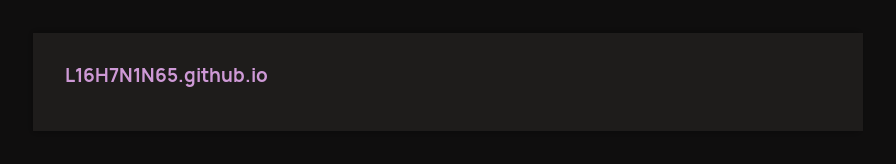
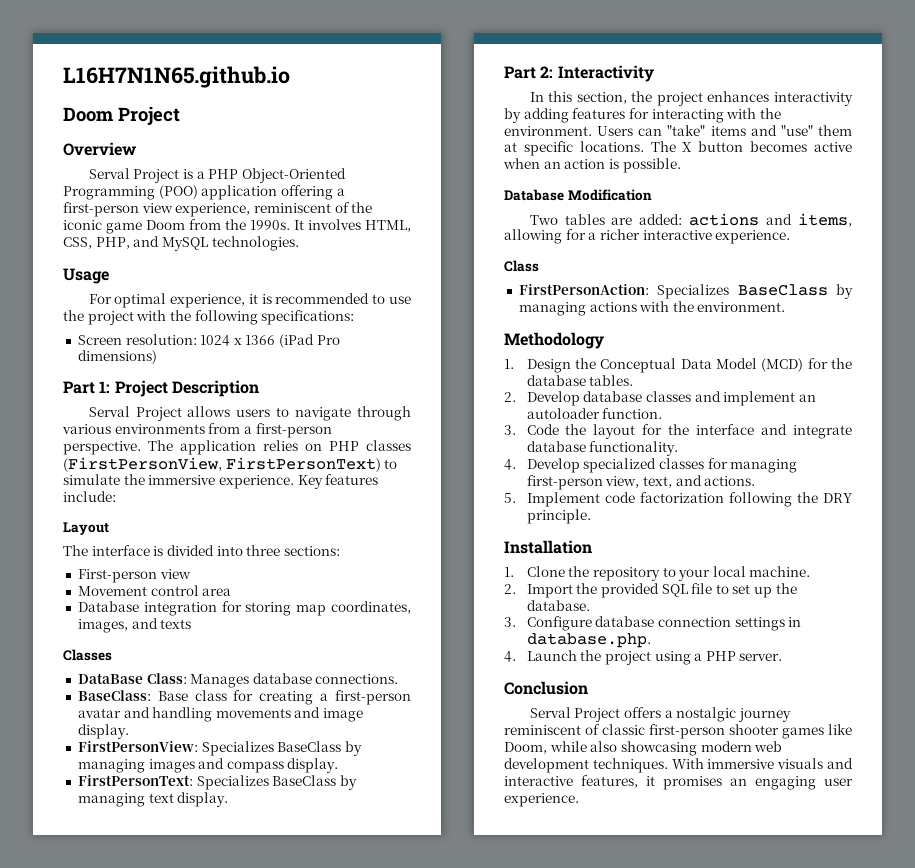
(268, 77) none -> [63,106,180,125] [63,142,137,156] [88,168,346,183] [63,185,345,200] [63,202,373,217] [63,219,411,234] [63,236,299,251] [63,268,109,284] [88,293,411,308] [63,310,355,325] [77,334,340,348] [77,350,157,364] [63,380,259,397] [88,406,412,421] [62,423,332,438] [63,440,411,455] [63,457,398,472] [63,474,379,489] [63,491,116,502] [63,522,109,535] [63,545,340,556] [77,569,191,583] [77,585,232,596] [77,601,411,616] [77,618,192,633] [63,649,112,661] [77,673,399,688] [77,690,411,705] [77,707,364,722] [77,724,129,739] [77,741,362,756] [77,758,339,773] [77,775,357,790] [77,792,229,807] [504,65,654,82] [529,91,853,106] [504,108,781,123] [504,125,852,136] [504,141,852,156] [503,158,681,173] [504,189,652,201] [529,213,852,227] [504,229,791,244] [504,260,539,272] [518,284,853,299] [518,301,786,316] [504,332,604,349] [504,358,852,373] [526,375,634,386] [504,391,816,406] [526,408,663,419] [504,424,852,439] [526,441,679,456] [504,458,798,473] [526,475,756,490] [504,492,853,507] [526,509,591,524] [504,540,592,554] [504,566,811,581] [504,583,797,598] [526,600,590,611] [504,616,802,631] [526,633,651,648] [504,650,783,665] [504,681,588,695] [529,707,791,722] [504,724,852,739] [504,741,783,756] [504,758,853,773] [504,775,853,790] [504,793,579,807] // Doom Project // Overview // Serval Project is a PHP Object-Oriented Programming (POO) application offering a first-person view experience, reminiscent of the iconic game Doom from the 1990s. It involves HTML, CSS, PHP, and MySQL technologies. // Usage // For optimal experience, it is recommended to use the project with the following specifications: // Screen resolution: 1024 x 1366 (iPad Pro dimensions) // Part 1: Project Description // Serval Project allows users to navigate through various environments from a first-person perspective. The application relies on PHP classes (FirstPersonView, FirstPersonText) to simulate the immersive experience. Key features include: // Layout // The interface is divided into three sections: // First-person view // Movement control area // Database integration for storing map coordinates, images, and texts // Classes // DataBase Class: Manages database connections. // BaseClass: Base class for creating a first-person avatar and handling movements and image display. // FirstPersonView: Specializes BaseClass by managing images and compass display. // FirstPersonText: Specializes BaseClass by managing text display. // Part 2: Interactivity // In this section, the project enhances interactivity by adding features for interacting with the environment. Users can "take" items and "use" them at specific locations. The X button becomes active when an action is possible. // Database Modification // Two tables are added: actions and items, allowing for a richer interactive experience. // Class // FirstPersonAction: Specializes BaseClass by managing actions with the environment. // Methodology // 1. Design the Conceptual Data Model (MCD) for the database tables. // 2. Develop database classes and implement an autoloader function. // 3. Code the layout for the interface and integrate database functionality. // 4. Develop specialized classes for managing first-person view, text, and actions. // 5. Implement code factorization following the DRY principle. // Installation // 1. Clone the repository to your local machine. // 2. Import the provided SQL file to set up the database. // 3. Configure database connection settings in database.php. // 4. Launch the project using a PHP server. // Conclusion // Serval Project offers a nostalgic journey reminiscent of classic first-person shooter games like Doom, while also showcasing modern web development techniques. With immersive visuals and interactive features, it promises an engaging user experience.

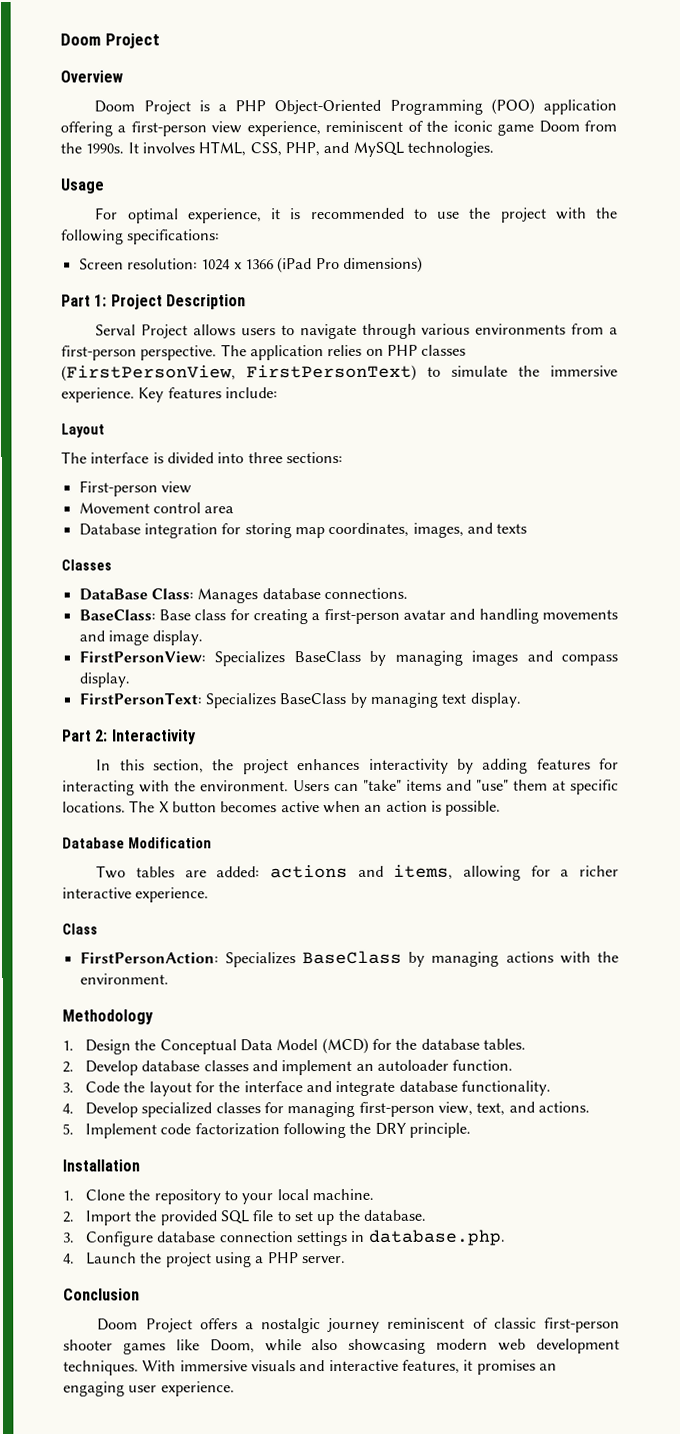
[63,66,290,88] L16H7N1N65.github.io // -> (60, 39) none
[88,168,130,179] Serval -> [94,100,136,113] Doom
[529,707,571,718] Serval -> [97,1318,139,1331] Doom

